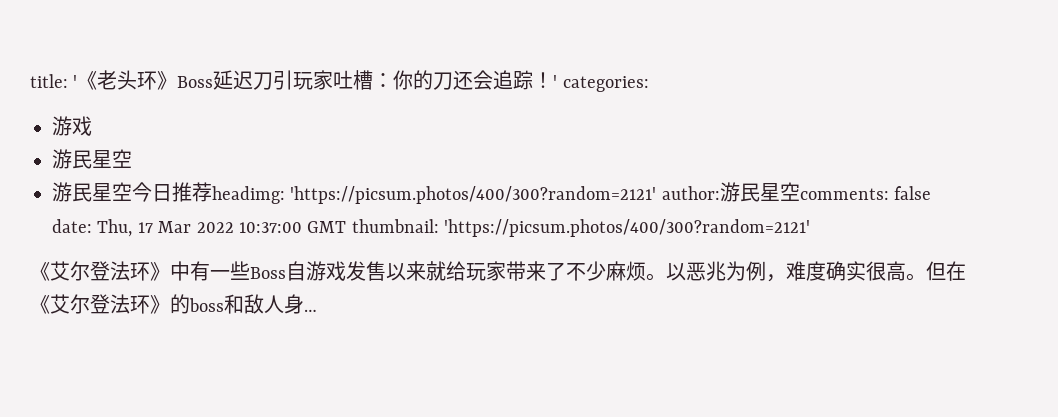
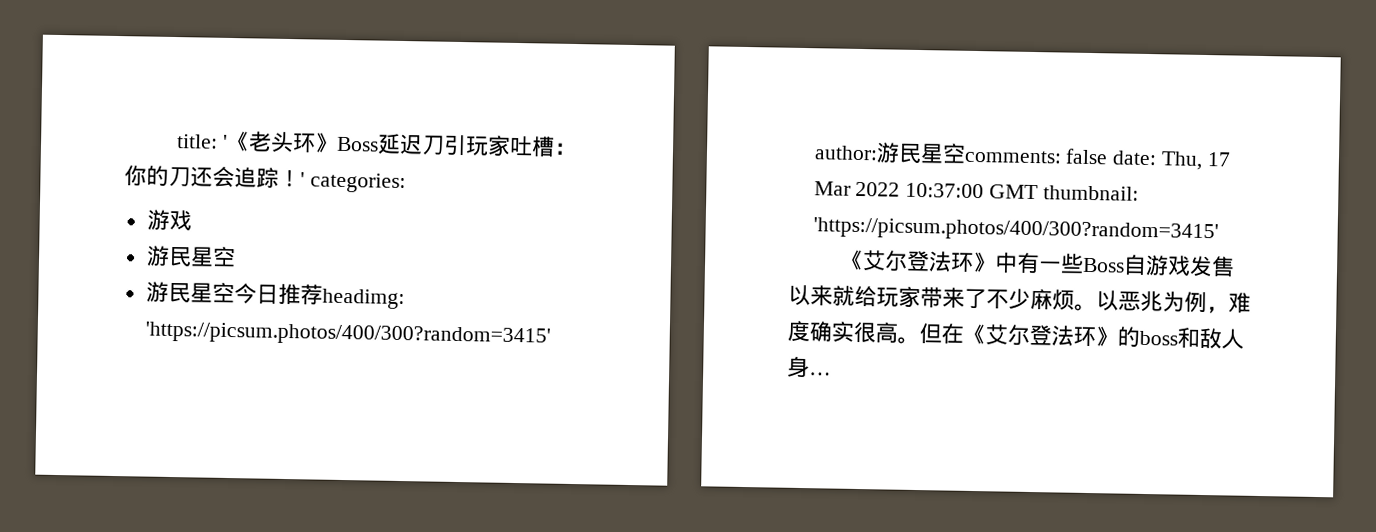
[290,186,657,204] 'https://picsum.photos/400/300?random=2121' -> [144,321,551,348] 'https://picsum.photos/400/300?random=3415'
[444,219,811,237] 'https://picsum.photos/400/300?random=2121' -> [812,217,1219,244] 'https://picsum.photos/400/300?random=3415'

